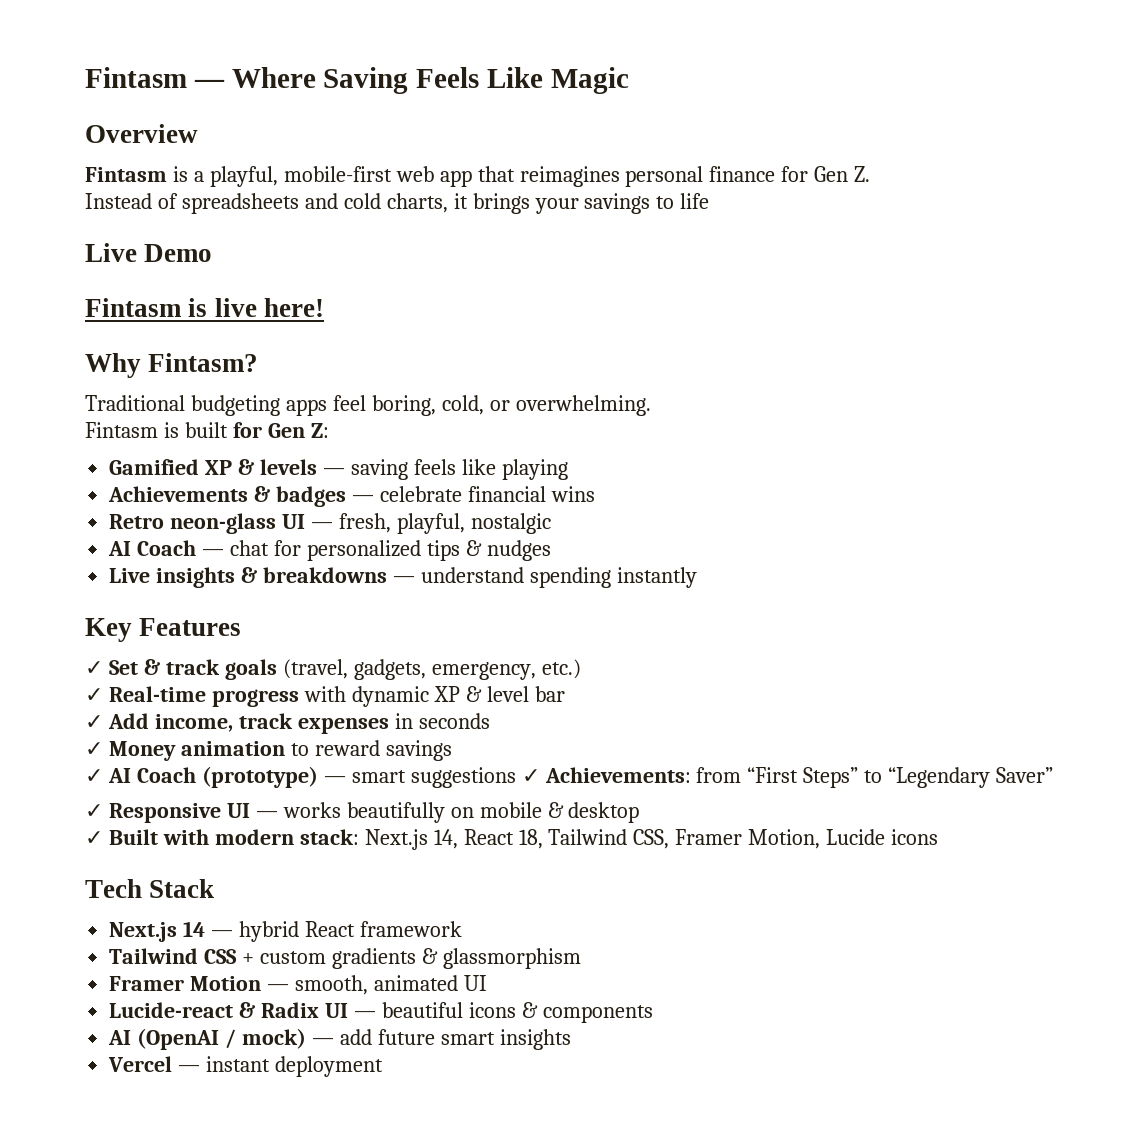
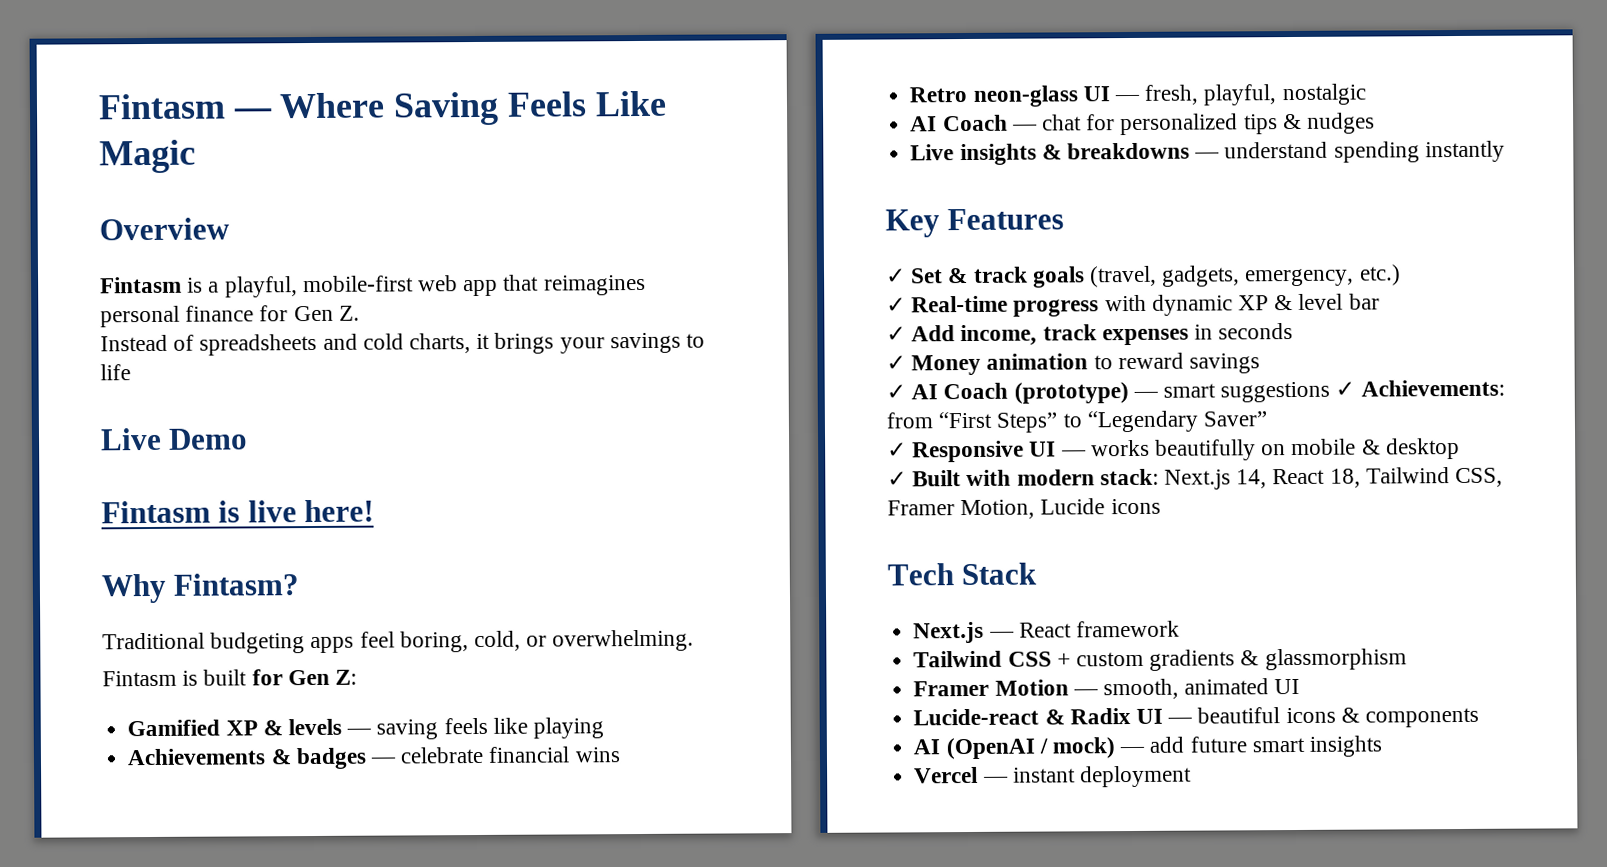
[183,921,300,942] 14 — hybrid -> [988,631,1015,638] —

